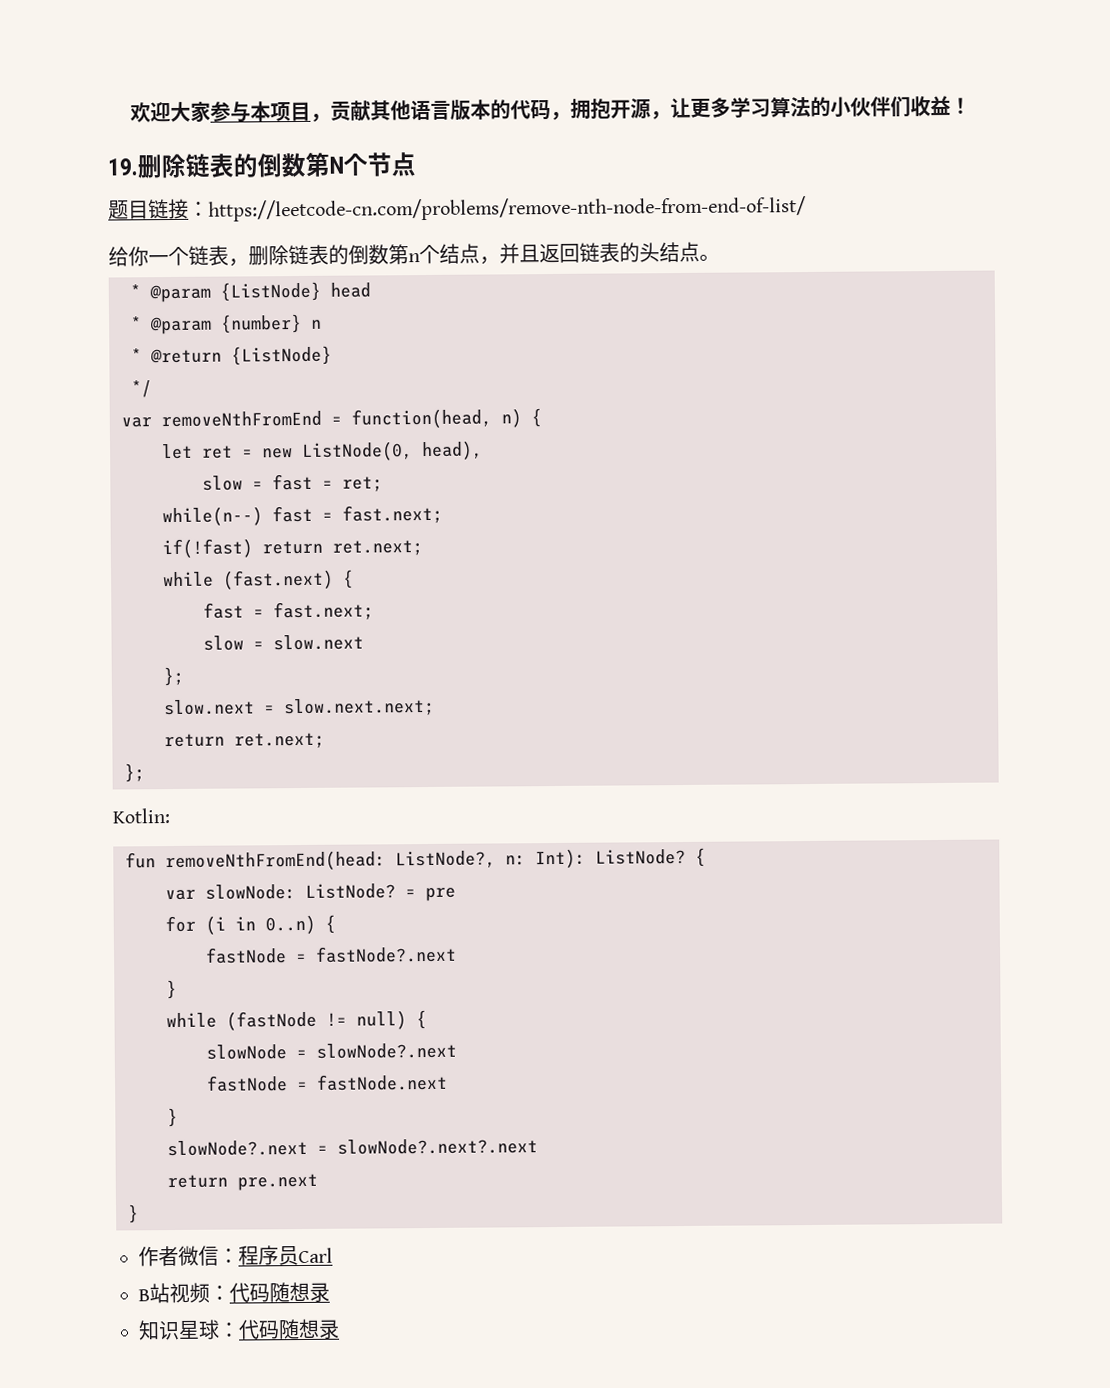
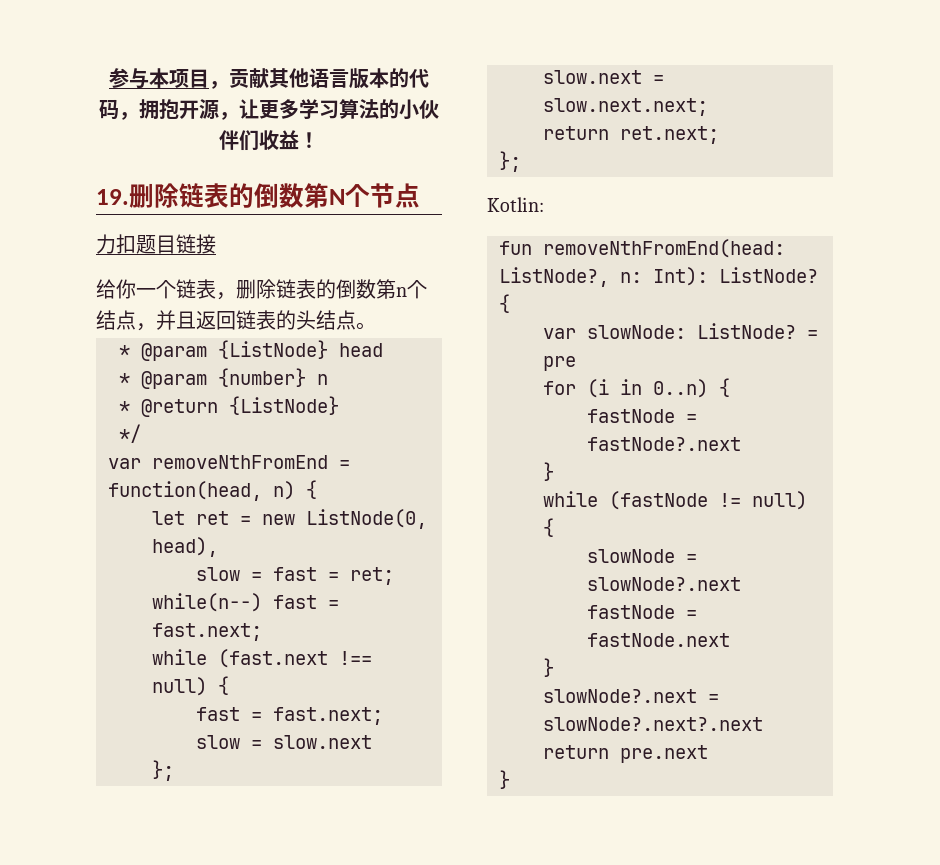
[130,101,211,123] 欢迎大家 -> (109, 78) none
(416, 164) none -> [96,234,136,254] 力扣
[188,196,806,222] ：https://leetcode-cn.com/problems/remove-nth-node-from-end-of-list/ -> (216, 244) none
[162,538,423,559] [163,569,334,590] if(!fast) return ret.next; // while (fast.next) -> [152,649,372,668] [152,677,207,696] while (fast.next !== null)
[138,1245,333,1267] [138,1281,330,1304] [138,1318,340,1341] // 作者微信：程序员Carl // B站视频：代码随想录 // 知识星球：代码随想录 -> (510, 779) none

